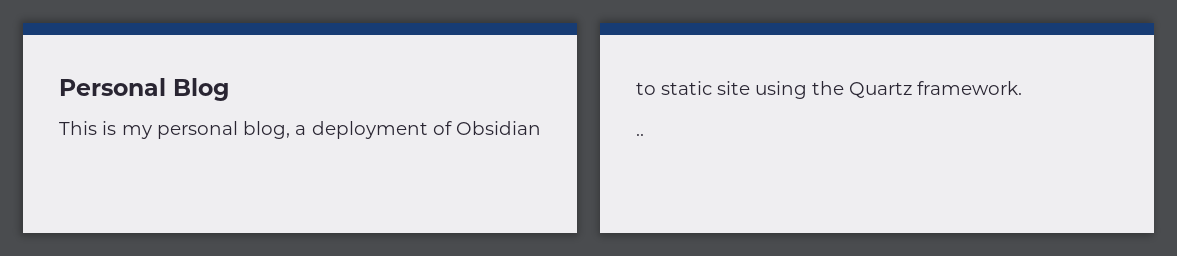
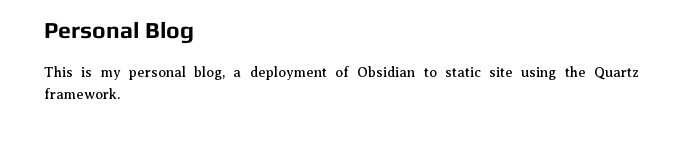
[636,133,644,136] // .. -> (120, 93) none

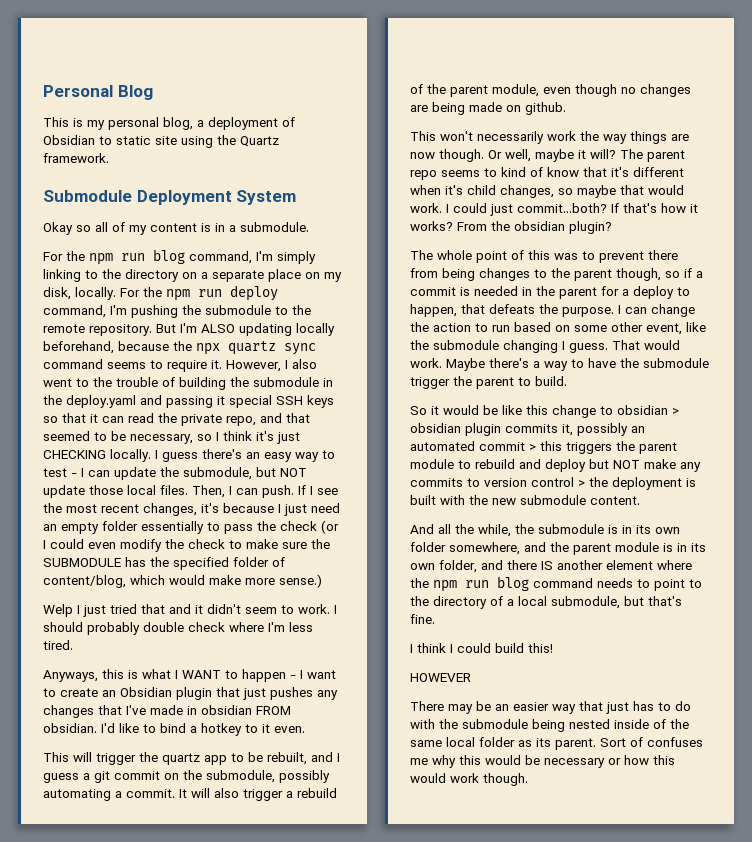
(120, 93) none -> [43,190,297,205] [43,222,309,235] [43,249,316,265] [43,269,342,282] [43,285,278,301] [43,305,311,318] [43,323,335,336] [43,341,316,355] [43,359,317,372] [43,377,333,390] [43,395,334,408] [43,413,310,426] [43,431,300,444] [43,449,335,462] [43,467,307,480] [43,485,338,498] [43,503,340,516] [43,520,339,534] [43,539,330,552] [43,557,285,570] [43,574,322,588] [43,604,337,617] [43,622,313,635] [43,640,73,650] [43,669,336,682] [43,687,338,700] [43,705,291,718] [43,723,305,736] [43,752,340,765] [43,770,330,783] [43,788,337,801] [410,84,691,97] [410,102,566,115] [410,131,689,144] [410,149,685,162] [410,167,684,180] [410,185,684,198] [410,203,698,216] [410,221,612,234] [410,250,678,263] [410,268,703,281] [410,286,690,299] [410,304,695,317] [410,322,706,335] [410,340,680,353] [410,358,709,371] [410,376,567,389] [410,405,679,418] [410,423,645,436] [410,441,677,454] [410,459,701,472] [410,477,696,490] [410,495,640,505] [410,524,680,537] [410,542,706,555] [410,560,692,573] [410,576,702,592] [410,596,682,609] [410,614,435,624] [410,643,553,653] [410,673,471,682] [410,701,691,714] [410,719,689,732] [410,737,703,750] [410,755,675,768] [410,773,528,786] // Submodule Deployment System // Okay so all of my content is in a submodule. // For the npm run blog command, I'm simply linking to the directory on a separate place on my disk, locally. For the npm run deploy command, I'm pushing the submodule to the remote repository. But I'm ALSO updating locally beforehand, because the npx quartz sync command seems to require it. However, I also went to the trouble of building the submodule in the deploy.yaml and passing it special SSH keys so that it can read the private repo, and that seemed to be necessary, so I think it's just CHECKING locally. I guess there's an easy way to test - I can update the submodule, but NOT update those local files. Then, I can push. If I see the most recent changes, it's because I just need an empty folder essentially to pass the check (or I could even modify the check to make sure the SUBMODULE has the specified folder of content/blog, which would make more sense.) // Welp I just tried that and it didn't seem to work. I should probably double check where I'm less tired. // Anyways, this is what I WANT to happen - I want to create an Obsidian plugin that just pushes any changes that I've made in obsidian FROM obsidian. I'd like to bind a hotkey to it even. // This will trigger the quartz app to be rebuilt, and I guess a git commit on the submodule, possibly automating a commit. It will also trigger a rebuild of the parent module, even though no changes are being made on github. // This won't necessarily work the way things are now though. Or well, maybe it will? The parent repo seems to kind of know that it's different when it's child changes, so maybe that would work. I could just commit...both? If that's how it works? From the obsidian plugin? // The whole point of this was to prevent there from being changes to the parent though, so if a commit is needed in the parent for a deploy to happen, that defeats the purpose. I can change the action to run based on some other event, like the submodule changing I guess. That would work. Maybe there's a way to have the submodule trigger the parent to build. // So it would be like this change to obsidian > obsidian plugin commits it, possibly an automated commit > this triggers the parent module to rebuild and deploy but NOT make any commits to version control > the deployment is built with the new submodule content. // And all the while, the submodule is in its own folder somewhere, and the parent module is in its own folder, and there IS another element where the npm run blog command needs to point to the directory of a local submodule, but that's fine. // I think I could build this! // HOWEVER // There may be an easier way that just has to do with the submodule being nested inside of the same local folder as its parent. Sort of confuses me why this would be necessary or how this would work though.

